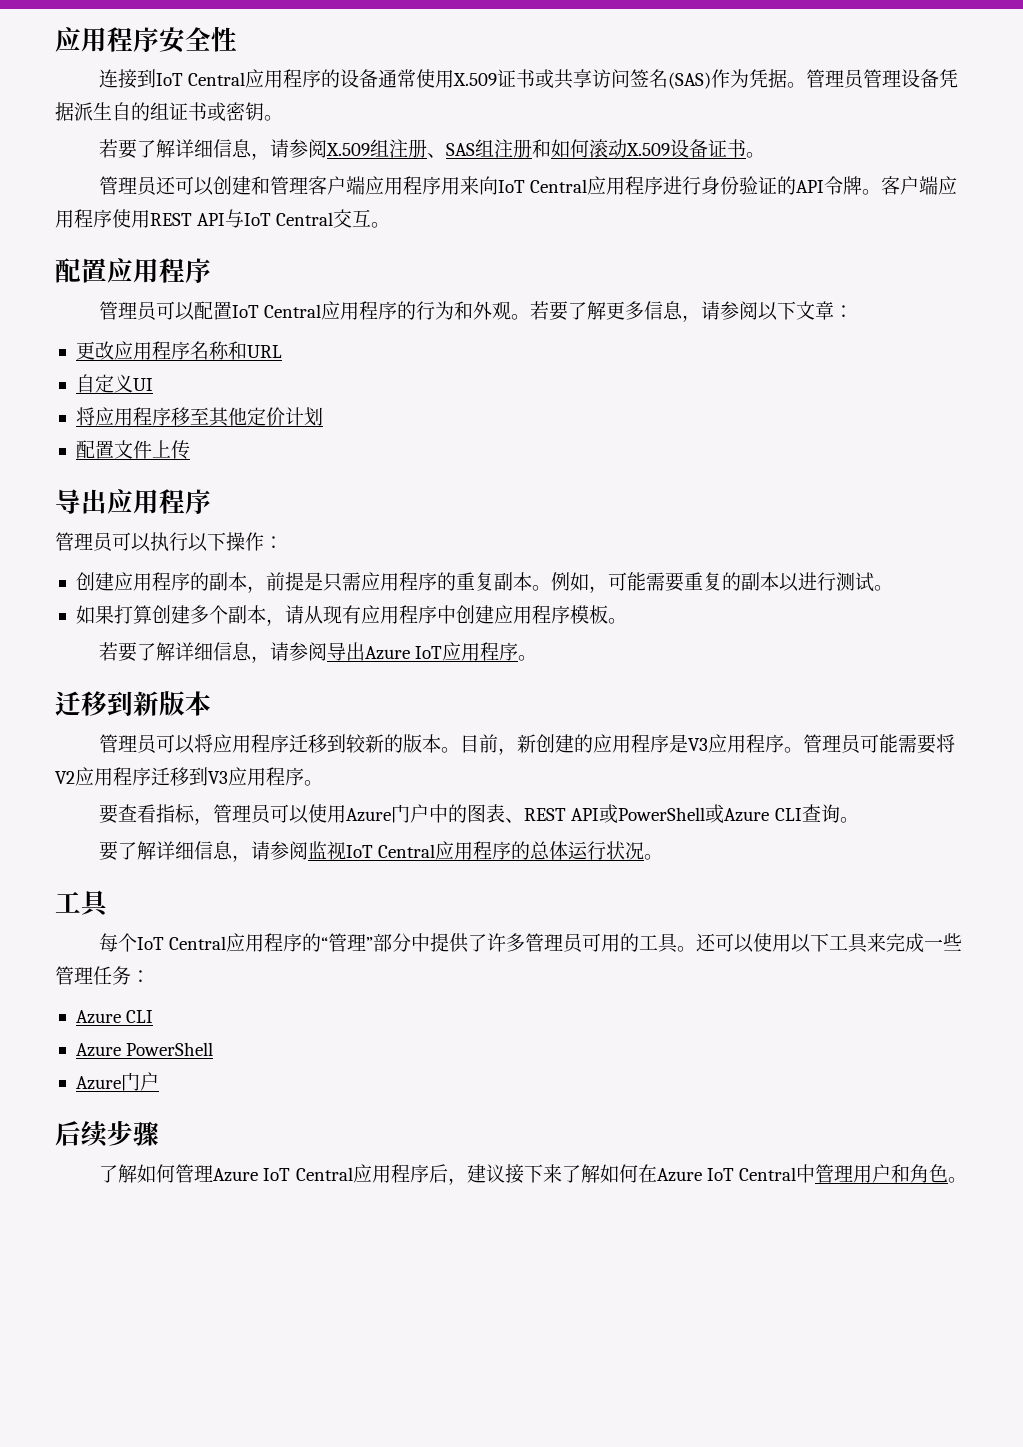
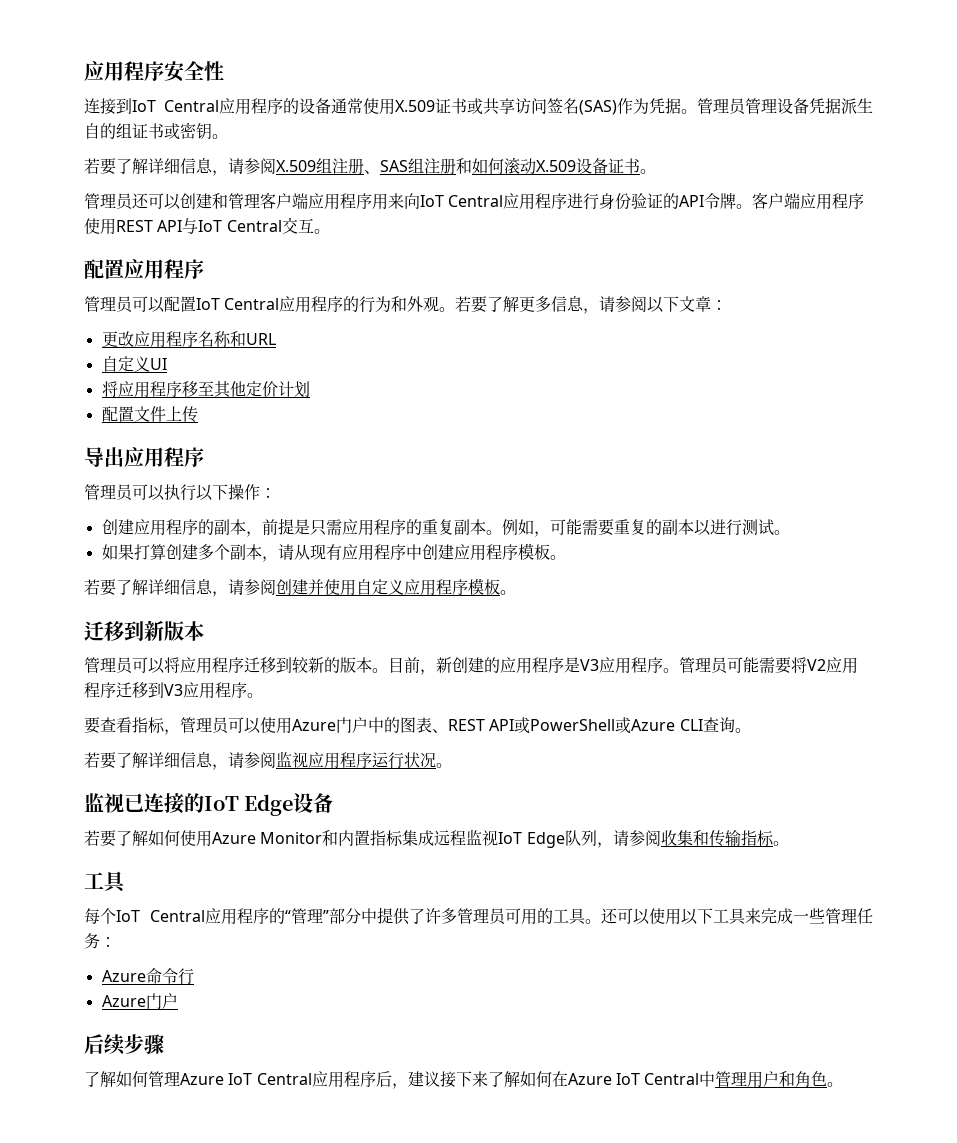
[327,642,519,661] 导出Azure IoT应用程序 -> [276,578,500,596] 创建并使用自定义应用程序模板
(859, 820) none -> [84,752,100,768] 若
[346,841,569,860] IoT Central应用程序的总体 -> [308,752,372,769] 应用程序
(664, 857) none -> [84,793,334,816] [84,829,789,848] // 监视已连接的IoT Edge设备 // 若要了解如何使用Azure Monitor和内置指标集成远程监视IoT Edge队列，请参阅收集和传输指标。
[126,1010,154,1023] [75,1042,214,1057] CLI // Azure PowerShell -> [145,968,194,985] 命令行

